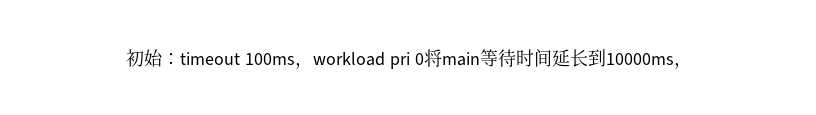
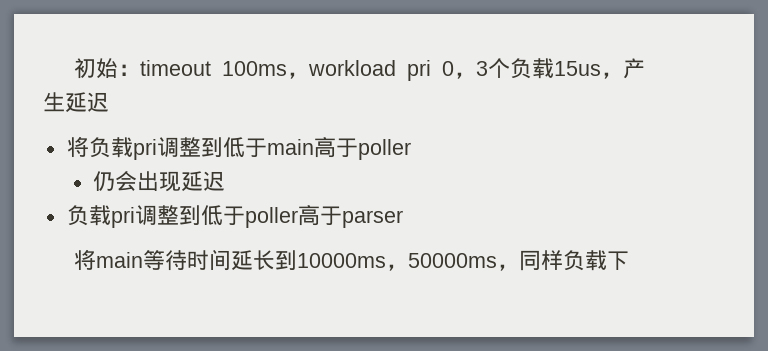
(425, 59) none -> [454,58,645,79] [43,92,109,113] [66,136,411,160] [93,171,226,192] [66,205,403,228] ，3个负载15us，产生延迟 // 将负载pri调整到低于main高于poller // 仍会出现延迟 // 负载pri调整到低于poller高于parser //
(693, 65) none -> [407,250,629,271] 50000ms，同样负载下

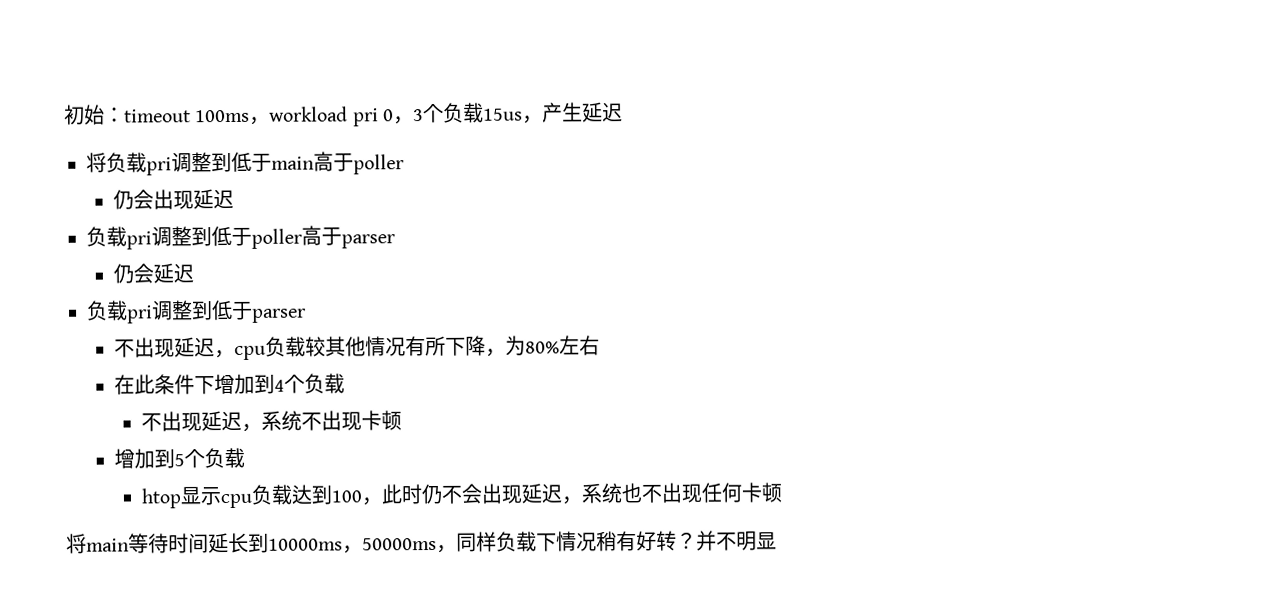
(403, 219) none -> [112,263,194,284] [86,299,306,324] [113,335,600,360] [113,373,345,395] [140,410,402,432] [113,447,245,469] [140,482,782,509] // 仍会延迟 // 负载pri调整到低于parser // 不出现延迟，cpu负载较其他情况有所下降，为80%左右 // 在此条件下增加到4个负载 // 不出现延迟，系统不出现卡顿 // 增加到5个负载 // htop显示cpu负载达到100，此时仍不会出现延迟，系统也不出现任何卡顿
(629, 260) none -> [556,530,777,552] 情况稍有好转？并不明显

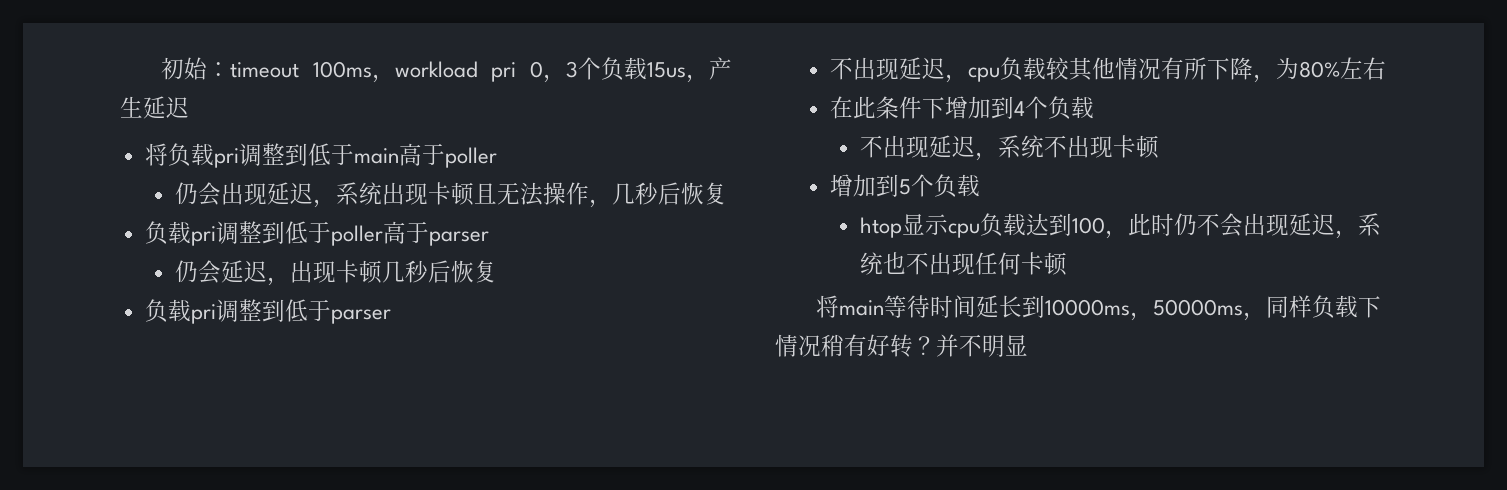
(234, 199) none -> [313,182,728,208] ，系统出现卡顿且无法操作，几秒后恢复
(194, 273) none -> [267,260,498,286] ，出现卡顿几秒后恢复

